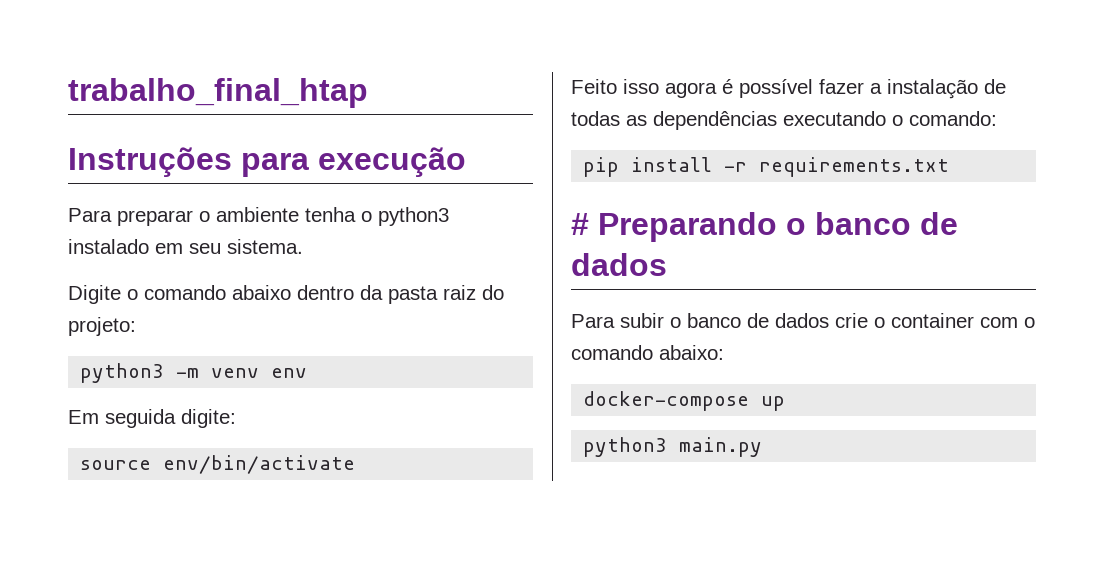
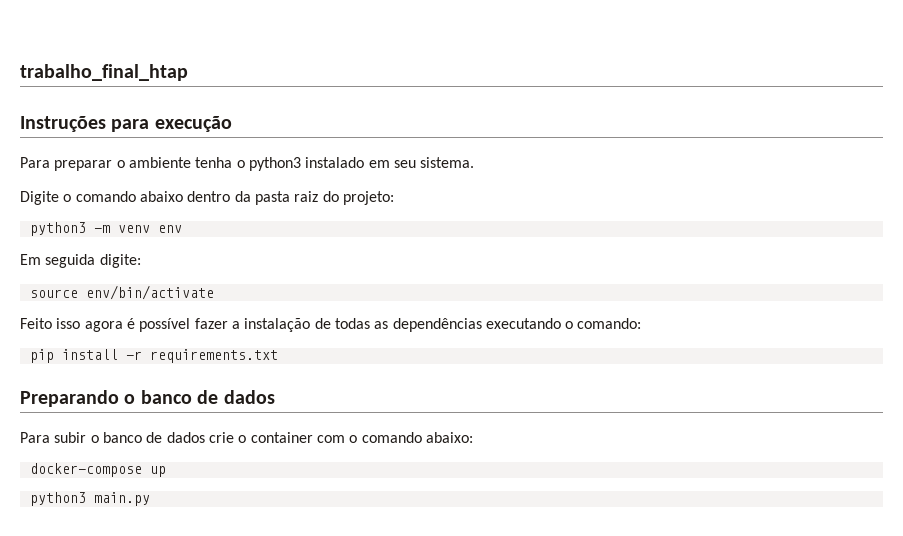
[571,213,589,235] # -> (278, 356) none

